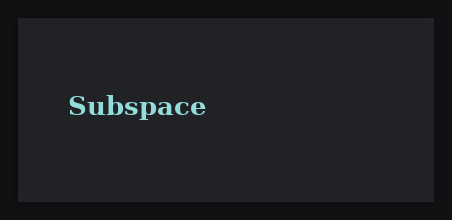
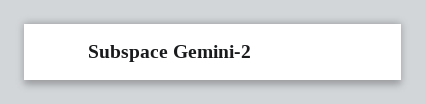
(207, 107) none -> [173,45,252,58] Gemini-2

